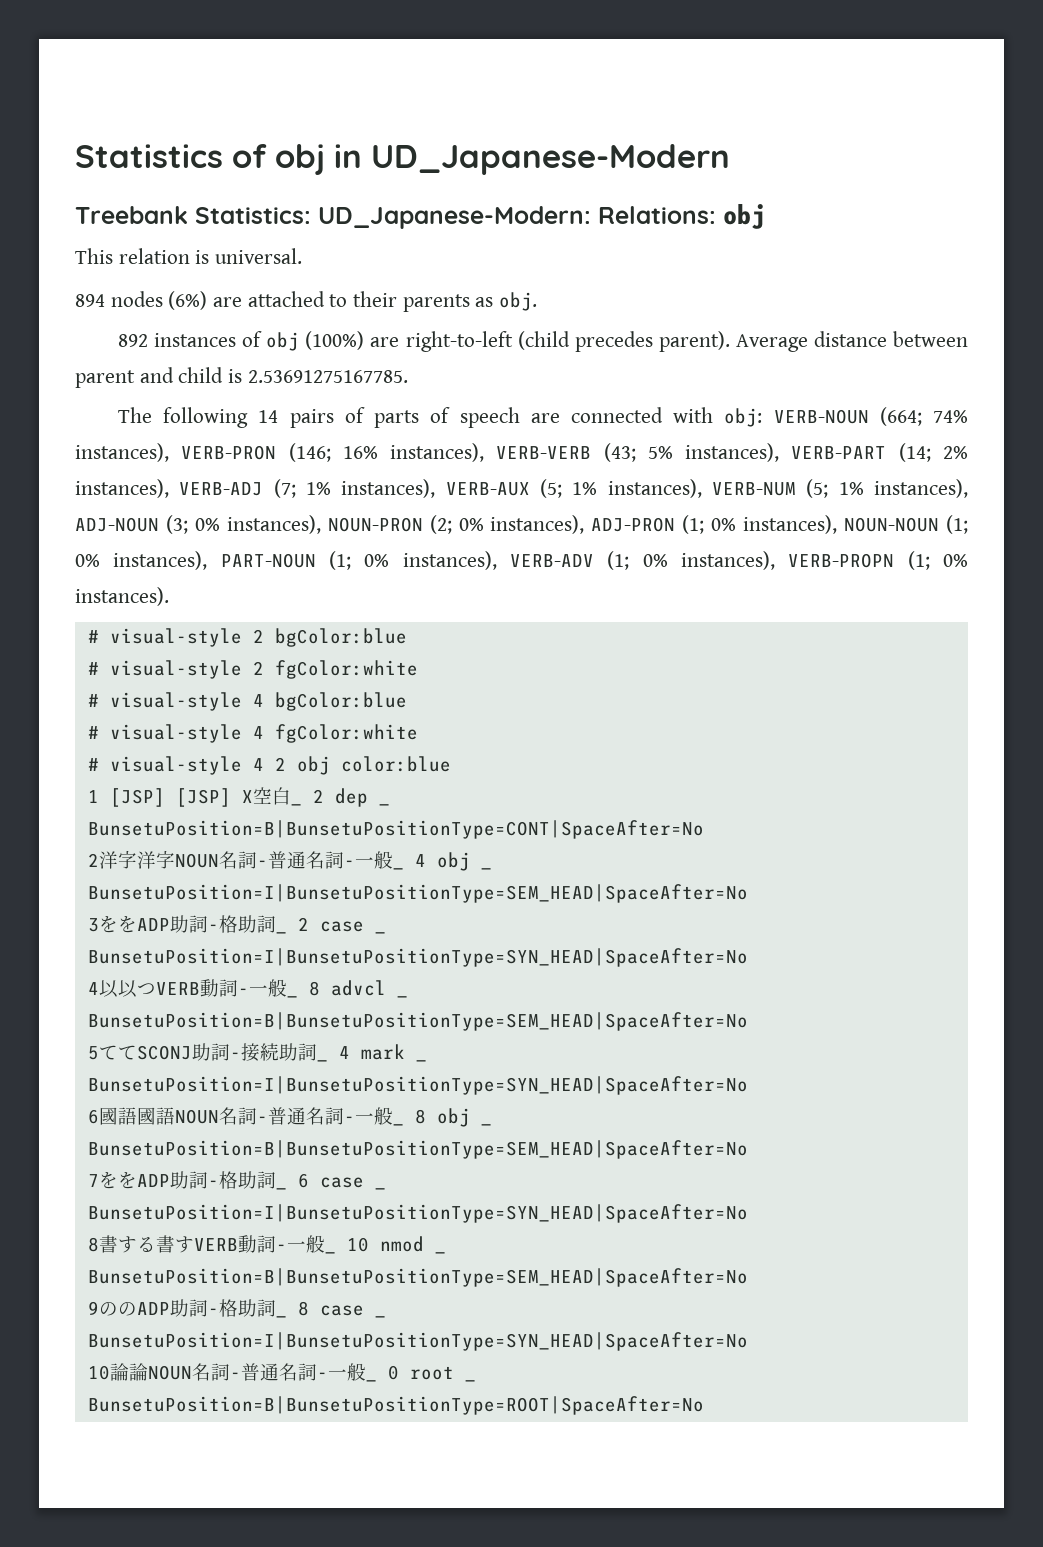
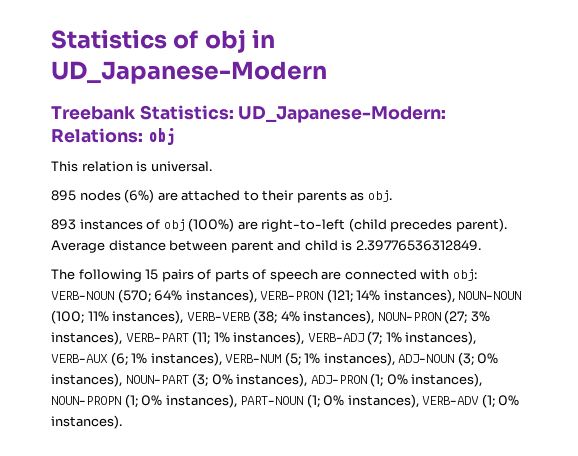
[75,294,105,307] 894 -> [51,190,76,201] 895
[118,334,149,347] 892 -> [51,219,76,230] 893
[247,370,408,383] 2.53691275167785. -> [355,240,481,251] 2.39776536312849.
[258,410,279,423] 14 -> [145,269,159,280] 15
[879,407,968,426] [75,443,968,462] (664; 74% instances), VERB-PRON (146; 16% instances), VERB-VERB (43; 5% instances), VERB-PART (14; 2% -> [117,289,522,303] [51,310,490,324] [51,331,230,345] (570; 64% instances), VERB-PRON (121; 14% instances), NOUN-NOUN (100; 11% instances), VERB-VERB (38; 4% instances), NOUN-PRON (27; 3% instances), VERB-PART (11; 1%
[540,479,562,498] (5; -> [110,352,128,366] (6;
[327,515,452,534] NOUN-PRON (2; -> [125,373,209,387] NOUN-PART (3;
[844,517,940,532] NOUN-NOUN -> [51,396,121,405] NOUN-PROPN
[681,551,969,570] [75,587,169,606] [87,628,407,647] [87,660,418,679] [87,692,407,711] [87,724,418,743] [87,756,451,775] [87,787,302,807] [312,788,390,807] [87,820,704,839] [87,850,404,870] [414,852,492,871] [87,884,748,903] [87,915,287,934] [297,917,386,934] [87,948,748,967] [87,979,408,998] [87,1012,748,1031] [87,1043,328,1062] [338,1044,427,1062] [87,1076,748,1095] [87,1107,492,1127] [87,1140,748,1159] [87,1171,386,1190] [87,1204,748,1223] [87,1235,446,1254] [87,1268,748,1287] [87,1299,386,1318] [87,1332,748,1351] [87,1363,476,1382] [87,1396,704,1415] instances), VERB-PROPN (1; 0% instances). // # visual-style 2 bgColor:blue // # visual-style 2 fgColor:white // # visual-style 4 bgColor:blue // # visual-style 4 fgColor:white // # visual-style 4 2 obj color:blue // 1 [JSP] [JSP] X空白_ 2 dep _ BunsetuPosition=B|BunsetuPositionType=CONT|SpaceAfter=No // 2洋字洋字NOUN名詞-普通名詞-一般_ 4 obj _ BunsetuPosition=I|BunsetuPositionType=SEM_HEAD|SpaceAfter=No // 3ををADP助詞-格助詞_ 2 case _ BunsetuPosition=I|BunsetuPositionType=SYN_HEAD|SpaceAfter=No // 4以以つVERB動詞-一般_ 8 advcl _ BunsetuPosition=B|BunsetuPositionType=SEM_HEAD|SpaceAfter=No // 5ててSCONJ助詞-接続助詞_ 4 mark _ BunsetuPosition=I|BunsetuPositionType=SYN_HEAD|SpaceAfter=No // 6國語國語NOUN名詞-普通名詞-一般_ 8 obj _ BunsetuPosition=B|BunsetuPositionType=SEM_HEAD|SpaceAfter=No // 7ををADP助詞-格助詞_ 6 case _ BunsetuPosition=I|BunsetuPositionType=SYN_HEAD|SpaceAfter=No // 8書する書すVERB動詞-一般_ 10 nmod _ BunsetuPosition=B|BunsetuPositionType=SEM_HEAD|SpaceAfter=No // 9ののADP助詞-格助詞_ 8 case _ BunsetuPosition=I|BunsetuPositionType=SYN_HEAD|SpaceAfter=No // 10論論NOUN名詞-普通名詞-一般_ 0 root _ BunsetuPosition=B|BunsetuPositionType=ROOT|SpaceAfter=No -> [51,415,122,429] instances).

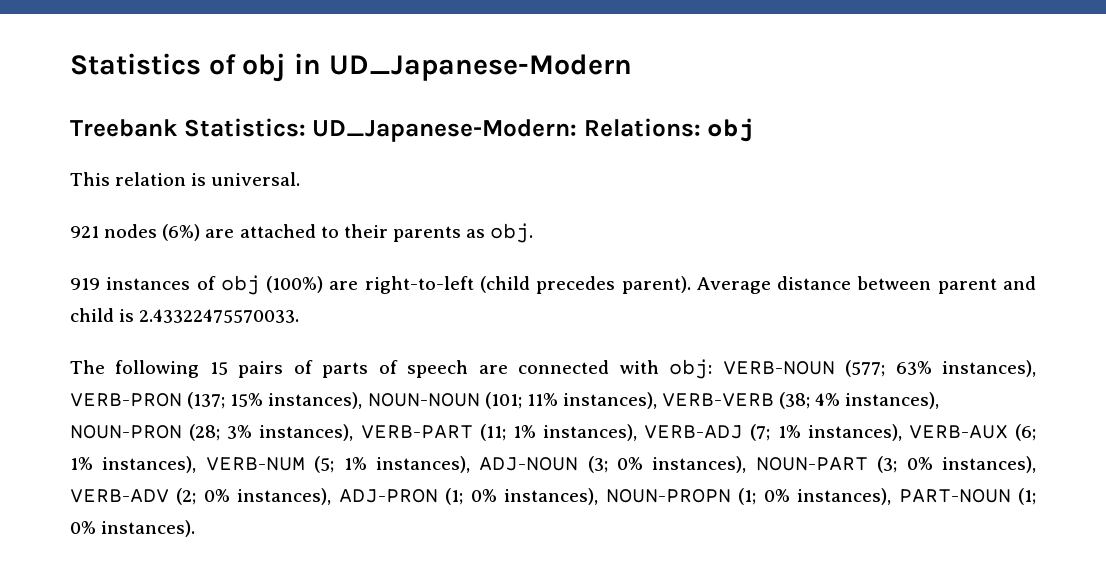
[51,190,76,201] 895 -> [70,226,99,238] 921
[51,219,76,230] 893 -> [70,278,100,290] 919
[355,240,481,251] 2.39776536312849. -> [139,309,300,323] 2.43322475570033.
[117,289,381,303] (570; 64% instances), VERB-PRON (121; 14% -> [845,360,1036,377] [70,392,264,409] (577; 63% instances), VERB-PRON (137; 15%
[51,310,84,324] (100; -> [484,392,522,409] (101;
[444,310,468,324] (27; -> [189,424,221,441] (28;
(308, 380) none -> [70,488,332,505] VERB-ADV (2; 0% instances),
[347,394,520,408] instances), VERB-ADV (1; 0% -> (96, 527) none

